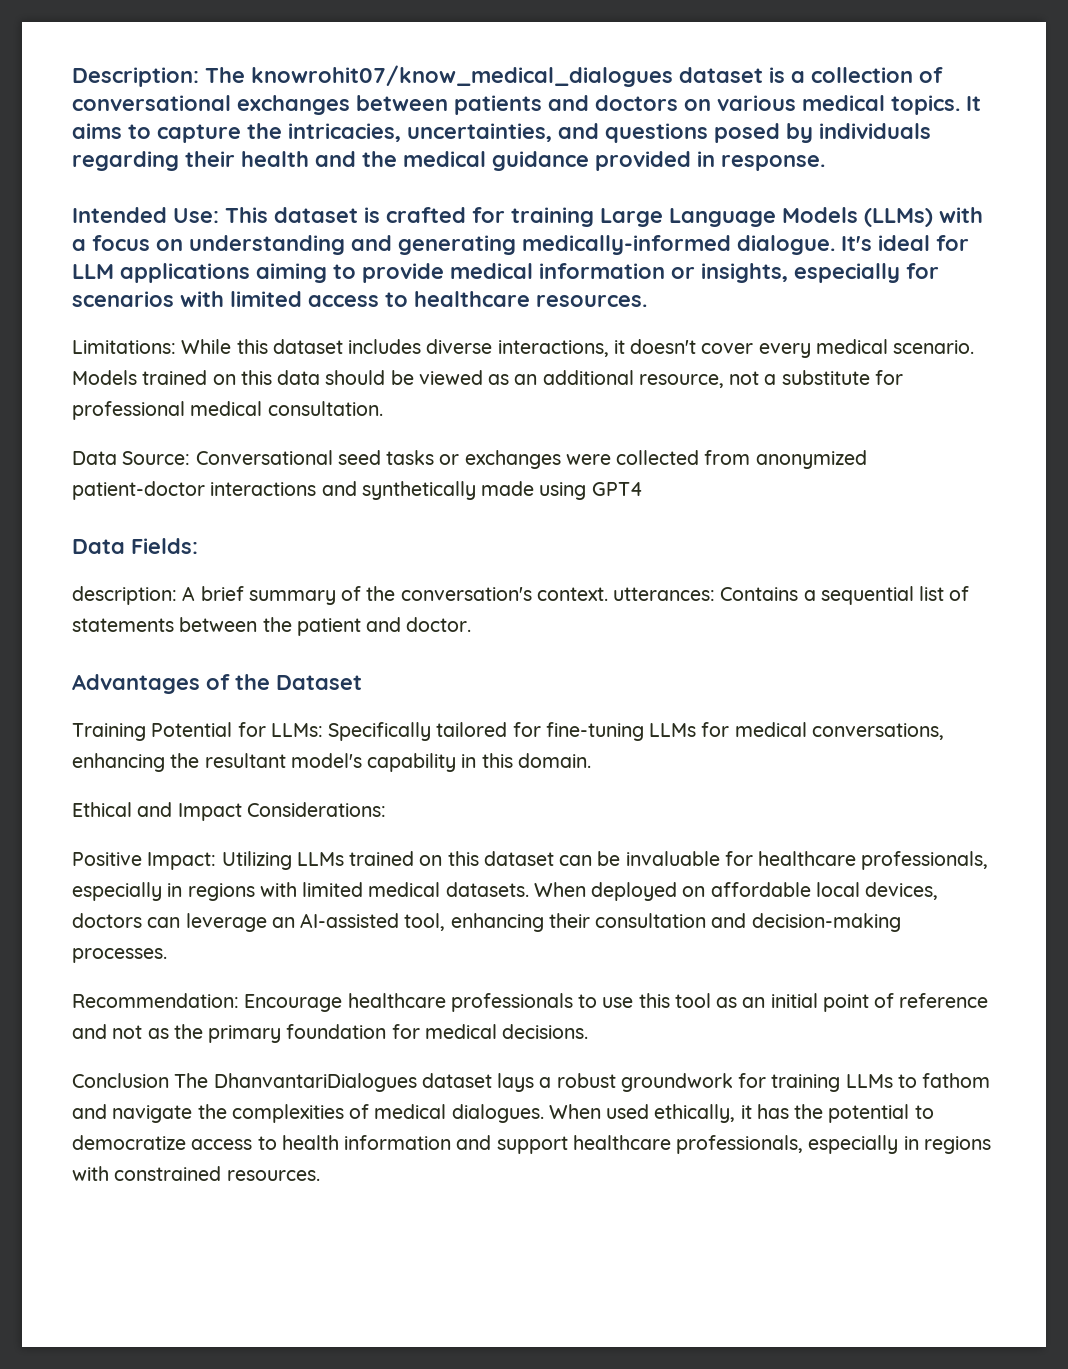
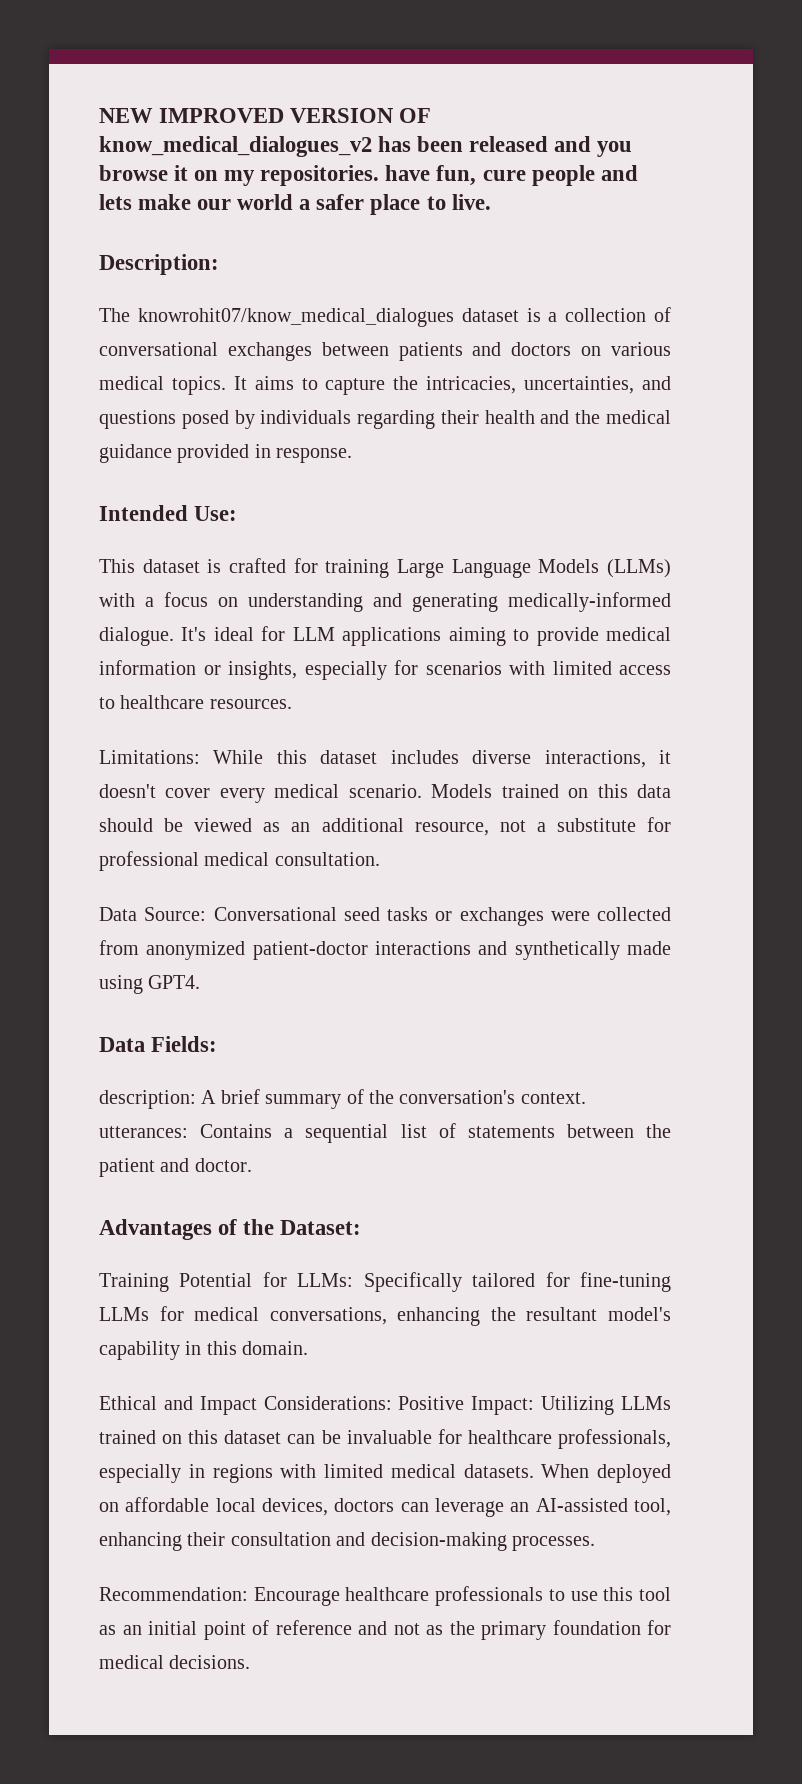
(72, 77) none -> [99,108,432,123] [99,136,633,157] [99,165,638,186] [99,194,491,215] NEW IMPROVED VERSION OF know_medical_dialogues_v2 has been released and you browse it on my repositories. have fun, cure people and lets make our world a safer place to live. //
(199, 77) none -> (219, 264) //
(219, 215) none -> (238, 513) //
[591,482,643,496] GPT4 -> [148,975,201,989] GPT4.
[276,675,362,690] Dataset -> [280,1220,362,1235] Dataset:
(386, 809) // -> (392, 1403) none
[72,1073,991,1092] [72,1104,934,1123] [72,1135,991,1154] [72,1166,320,1181] // Conclusion The DhanvantariDialogues dataset lays a robust groundwork for training LLMs to fathom and navigate the complexities of medical dialogues. When used ethically, it has the potential to democratize access to health information and support healthcare professionals, especially in regions with constrained resources. -> (251, 1662) none

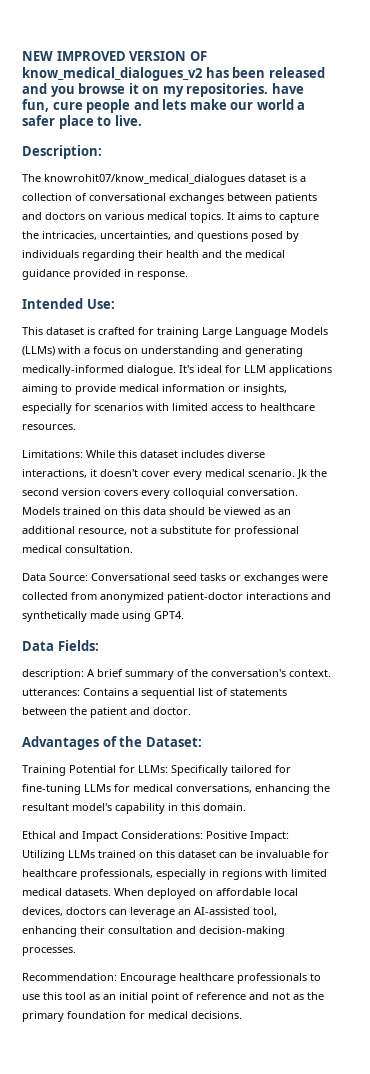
(422, 791) none -> [297,469,327,479] [22,488,298,499] Jk the second version covers every colloquial conversation.

